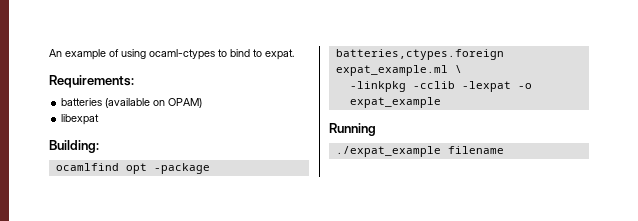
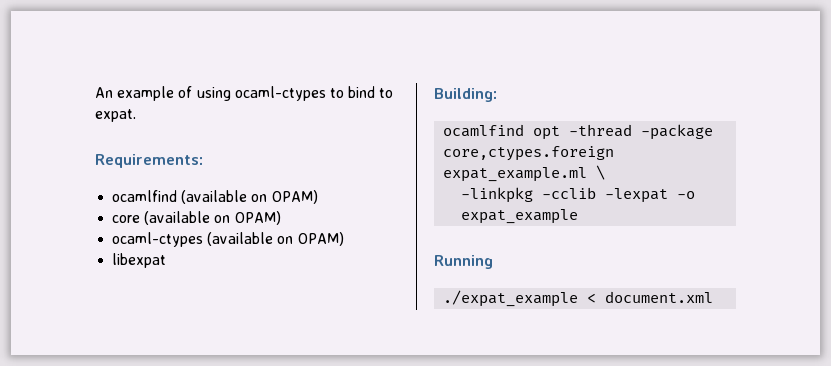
[61,98,103,106] batteries -> [112,190,318,204] [112,211,281,225] [112,232,204,247] ocamlfind (available on OPAM) // core (available on OPAM) // ocaml-ctypes
[153,163,210,174] [335,49,504,60] -package batteries,ctypes.foreign -> [569,124,714,140] [443,146,615,161] -thread -package core,ctypes.foreign
[447,146,504,154] filename -> [587,291,714,303] < document.xml

